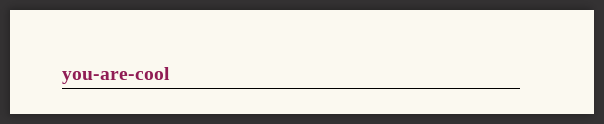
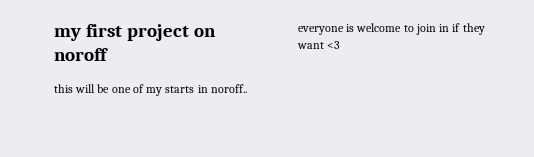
[62,67,170,84] you-are-cool -> [54,24,216,41] [54,48,108,61] [54,84,247,96] [298,23,485,35] [297,41,341,49] my first project on noroff // this will be one of my starts in noroff.. everyone is welcome to join in if they want <3

